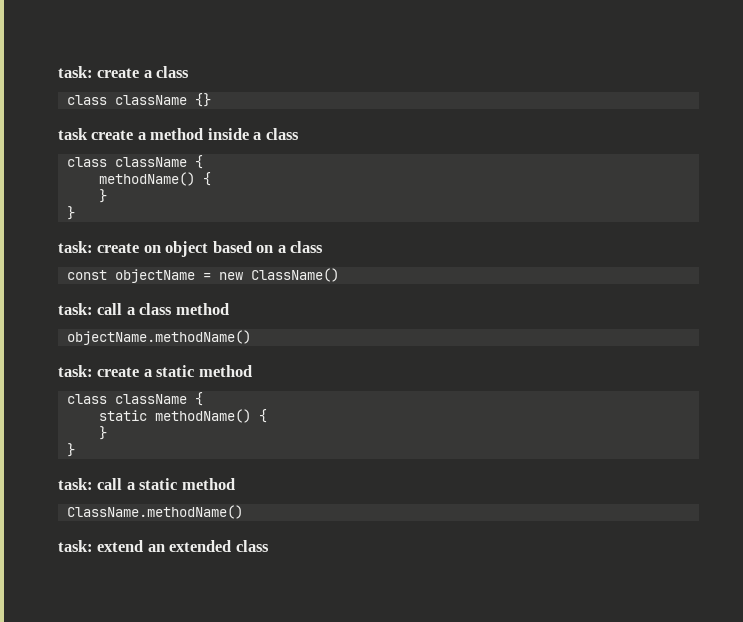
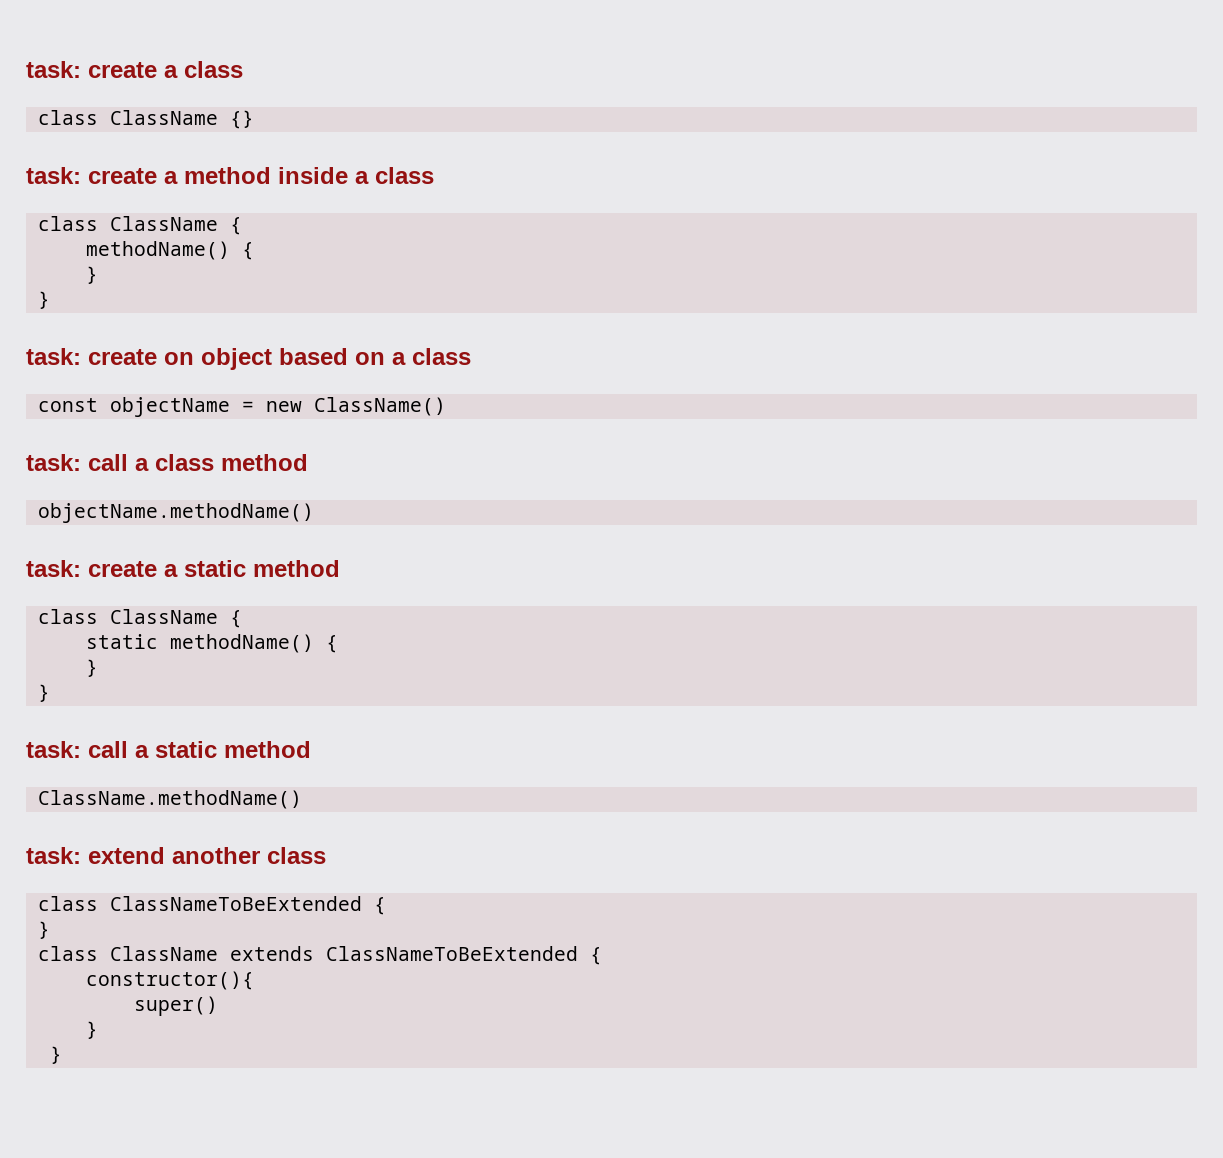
[115,95,188,105] className -> [110,110,219,125] ClassName
[58,128,88,140] task -> [26,167,81,184] task:
[115,157,188,167] className -> [110,216,219,231] ClassName
[115,394,188,404] className -> [110,609,219,624] ClassName
[147,540,269,552] an extended class -> [172,847,326,864] [38,896,387,915] [38,921,51,939] [38,946,603,965] [86,971,255,990] [134,996,219,1016] [86,1021,99,1039] [50,1046,63,1064] another class // class ClassNameToBeExtended { // } // class ClassName extends ClassNameToBeExtended { // constructor(){ // super() // } // }

